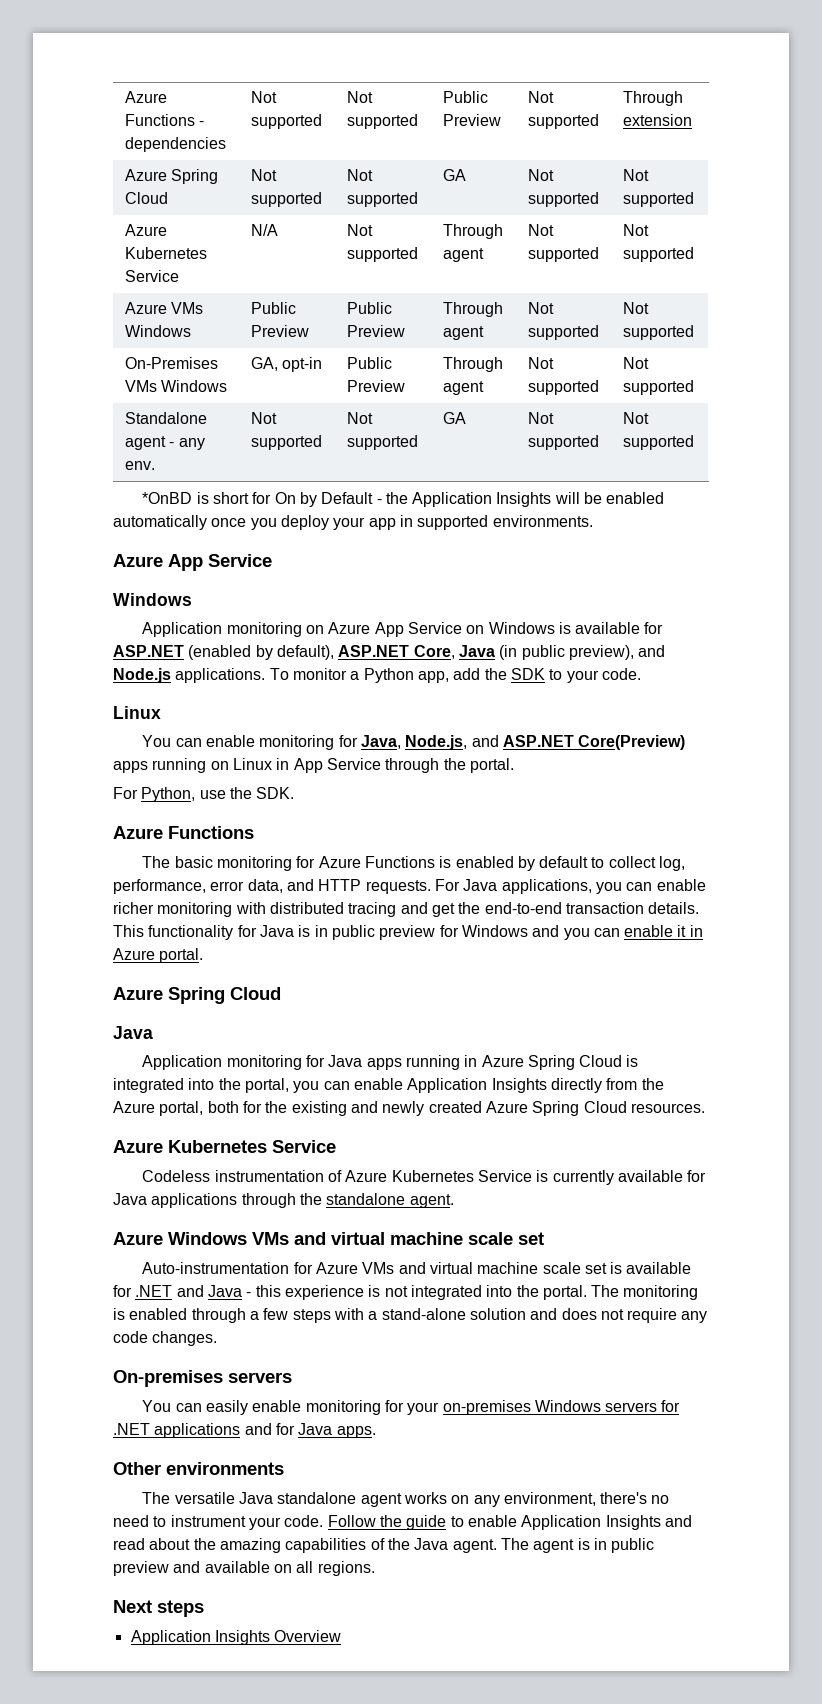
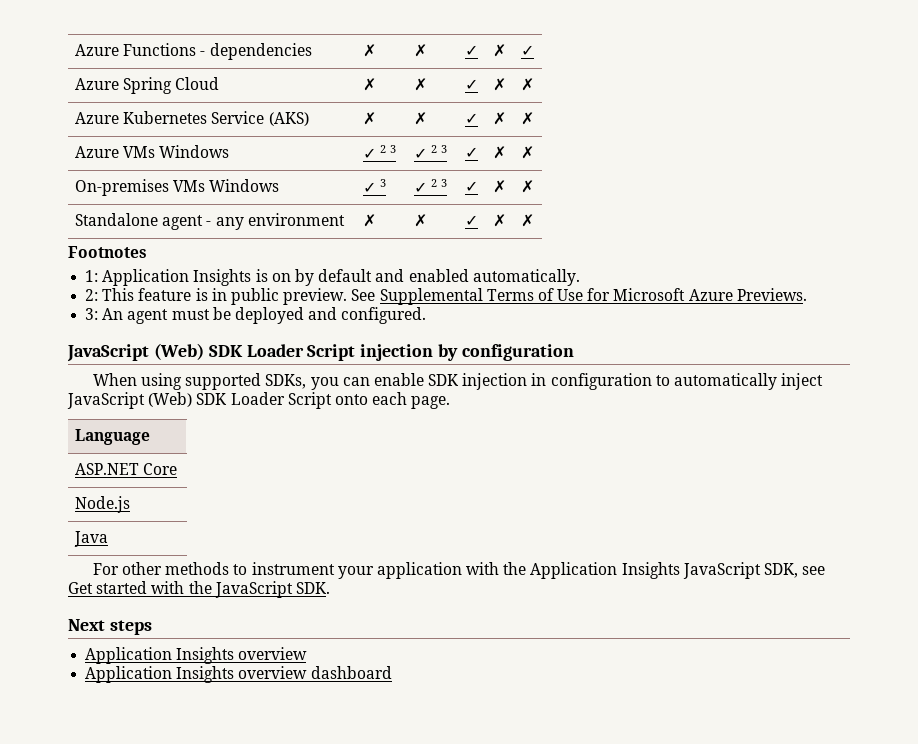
[250,91,277,103] [250,114,322,129] [346,91,373,103] [346,114,418,129] [442,91,488,103] [442,114,501,126] [527,91,554,103] [527,114,599,129] [622,91,683,106] [622,114,692,126] [124,169,219,184] [124,192,168,204] [250,169,277,181] [250,192,322,207] [346,169,373,181] [346,192,418,207] [442,169,466,181] [527,169,554,181] [527,192,599,207] [622,169,649,181] [622,192,694,207] [124,224,167,236] [124,247,207,259] [124,270,179,282] [250,224,278,236] [346,224,373,236] [346,247,418,262] [442,224,503,239] [442,248,484,262] [527,224,554,236] [527,247,599,262] [622,224,649,236] [622,247,694,262] [124,302,204,314] [124,325,191,337] [250,302,296,314] [250,325,309,337] [346,302,392,314] [346,325,405,337] [442,302,503,317] [442,326,484,340] [527,302,554,314] [527,325,599,340] [622,302,649,314] [622,325,694,340] [124,357,218,369] [124,380,228,392] [250,357,323,372] [346,357,392,369] [346,380,405,392] [442,357,503,372] [442,381,484,395] [527,357,554,369] [527,380,599,395] [622,357,649,369] [622,380,694,395] [124,412,207,424] [124,436,205,450] [124,461,155,470] [250,412,277,424] [250,435,322,450] [346,412,373,424] [346,435,418,450] [442,412,466,424] [527,412,554,424] [527,435,599,450] [622,412,649,424] [622,435,694,450] [142,492,665,507] [113,515,593,530] [113,554,272,571] [113,593,192,606] [142,622,664,637] [113,645,666,660] [113,668,641,683] [113,706,161,719] [142,735,686,750] [113,758,514,773] [113,787,295,802] [113,826,254,839] [142,856,686,871] [113,879,706,894] [113,902,700,917] [113,925,703,940] [113,948,204,963] [113,987,281,1004] [113,1026,153,1039] [142,1055,639,1070] [113,1078,664,1093] [113,1101,705,1116] [113,1140,336,1153] [142,1170,707,1185] [113,1193,454,1208] [113,1232,544,1245] [142,1262,692,1274] [113,1285,699,1300] [113,1308,708,1323] [113,1331,218,1346] [113,1370,292,1387] [142,1400,681,1415] [113,1423,376,1438] [113,1462,284,1475] [142,1492,670,1507] [113,1515,692,1530] [113,1538,655,1553] [113,1561,375,1576] Not supported | Not supported | Public Preview | Not supported | Through extension // Azure Spring Cloud | Not supported | Not supported | GA | Not supported | Not supported // Azure Kubernetes Service | N/A | Not supported | Through agent | Not supported | Not supported // Azure VMs Windows | Public Preview | Public Preview | Through agent | Not supported | Not supported // On-Premises VMs Windows | GA, opt-in | Public Preview | Through agent | Not supported | Not supported // Standalone agent - any env. | Not supported | Not supported | GA | Not supported | Not supported // *OnBD is short for On by Default - the Application Insights will be enabled automatically once you deploy your app in supported environments. // Azure App Service // Windows // Application monitoring on Azure App Service on Windows is available for ASP.NET (enabled by default), ASP.NET Core, Java (in public preview), and Node.js applications. To monitor a Python app, add the SDK to your code. // Linux // You can enable monitoring for Java, Node.js, and ASP.NET Core(Preview) apps running on Linux in App Service through the portal. // For Python, use the SDK. // Azure Functions // The basic monitoring for Azure Functions is enabled by default to collect log, performance, error data, and HTTP requests. For Java applications, you can enable richer monitoring with distributed tracing and get the end-to-end transaction details. This functionality for Java is in public preview for Windows and you can enable it in Azure portal. // Azure Spring Cloud // Java // Application monitoring for Java apps running in Azure Spring Cloud is integrated into the portal, you can enable Application Insights directly from the Azure portal, both for the existing and newly created Azure Spring Cloud resources. // Azure Kubernetes Service // Codeless instrumentation of Azure Kubernetes Service is currently available for Java applications through the standalone agent. // Azure Windows VMs and virtual machine scale set // Auto-instrumentation for Azure VMs and virtual machine scale set is available for .NET and Java - this experience is not integrated into the portal. The monitoring is enabled through a few steps with a stand-alone solution and does not require any code changes. // On-premises servers // You can easily enable monitoring for your on-premises Windows servers for .NET applications and for Java apps. // Other environments // The versatile Java standalone agent works on any environment, there's no need to instrument your code. Follow the guide to enable Application Insights and read about the amazing capabilities of the Java agent. The agent is in public preview and available on all regions. -> [362,44,376,57] [413,44,427,57] [464,45,478,56] [492,44,506,57] [520,45,534,56] [74,77,220,94] [362,78,376,91] [413,78,427,91] [464,79,478,90] [492,78,506,91] [520,78,534,91] [74,111,309,126] [362,112,376,125] [413,112,427,125] [464,113,478,124] [492,112,506,125] [520,112,534,125] [74,145,230,158] [362,145,397,159] [413,145,448,159] [464,147,478,158] [492,146,506,159] [520,146,534,159] [74,179,280,196] [362,179,387,193] [413,179,448,193] [464,181,478,192] [492,180,506,193] [520,180,534,193] [74,213,345,230] [362,214,376,227] [413,214,427,227] [464,215,478,226] [492,214,506,227] [520,214,534,227] [68,246,147,258] [85,269,580,286] [85,288,807,305] [85,307,427,324] [67,343,575,362] [92,373,824,390] [67,392,451,409] [74,429,150,445] [74,463,178,475] [74,496,130,513] [73,531,108,547] [92,562,826,579] [68,581,330,598] ✗ | ✗ | ✓ | ✗ | ✓ // Azure Spring Cloud | ✗ | ✗ | ✓ | ✗ | ✗ // Azure Kubernetes Service (AKS) | ✗ | ✗ | ✓ | ✗ | ✗ // Azure VMs Windows | ✓ 2 3 | ✓ 2 3 | ✓ | ✗ | ✗ // On-premises VMs Windows | ✓ 3 | ✓ 2 3 | ✓ | ✗ | ✗ // Standalone agent - any environment | ✗ | ✗ | ✓ | ✗ | ✗ // Footnotes // 1: Application Insights is on by default and enabled automatically. // 2: This feature is in public preview. See Supplemental Terms of Use for Microsoft Azure Previews. // 3: An agent must be deployed and configured. // JavaScript (Web) SDK Loader Script injection by configuration // When using supported SDKs, you can enable SDK injection in configuration to automatically inject JavaScript (Web) SDK Loader Script onto each page. // Language // ASP.NET Core // Node.js // Java // For other methods to instrument your application with the Application Insights JavaScript SDK, see Get started with the JavaScript SDK.
[274,1630,342,1642] Overview -> [238,647,308,660] [85,666,392,683] overview // Application Insights overview dashboard

